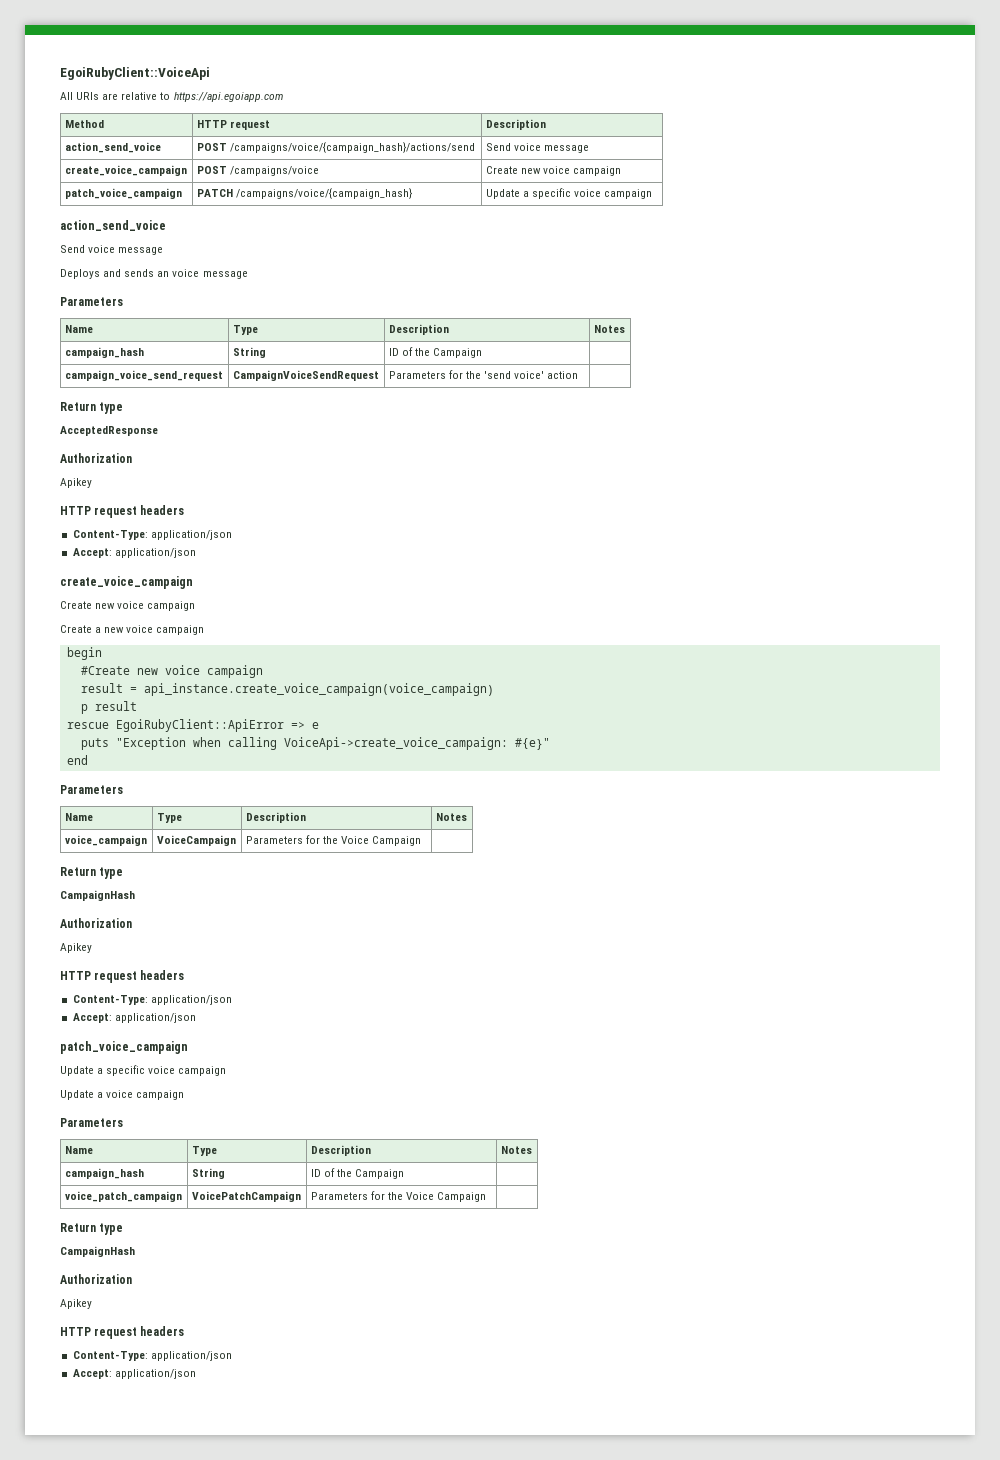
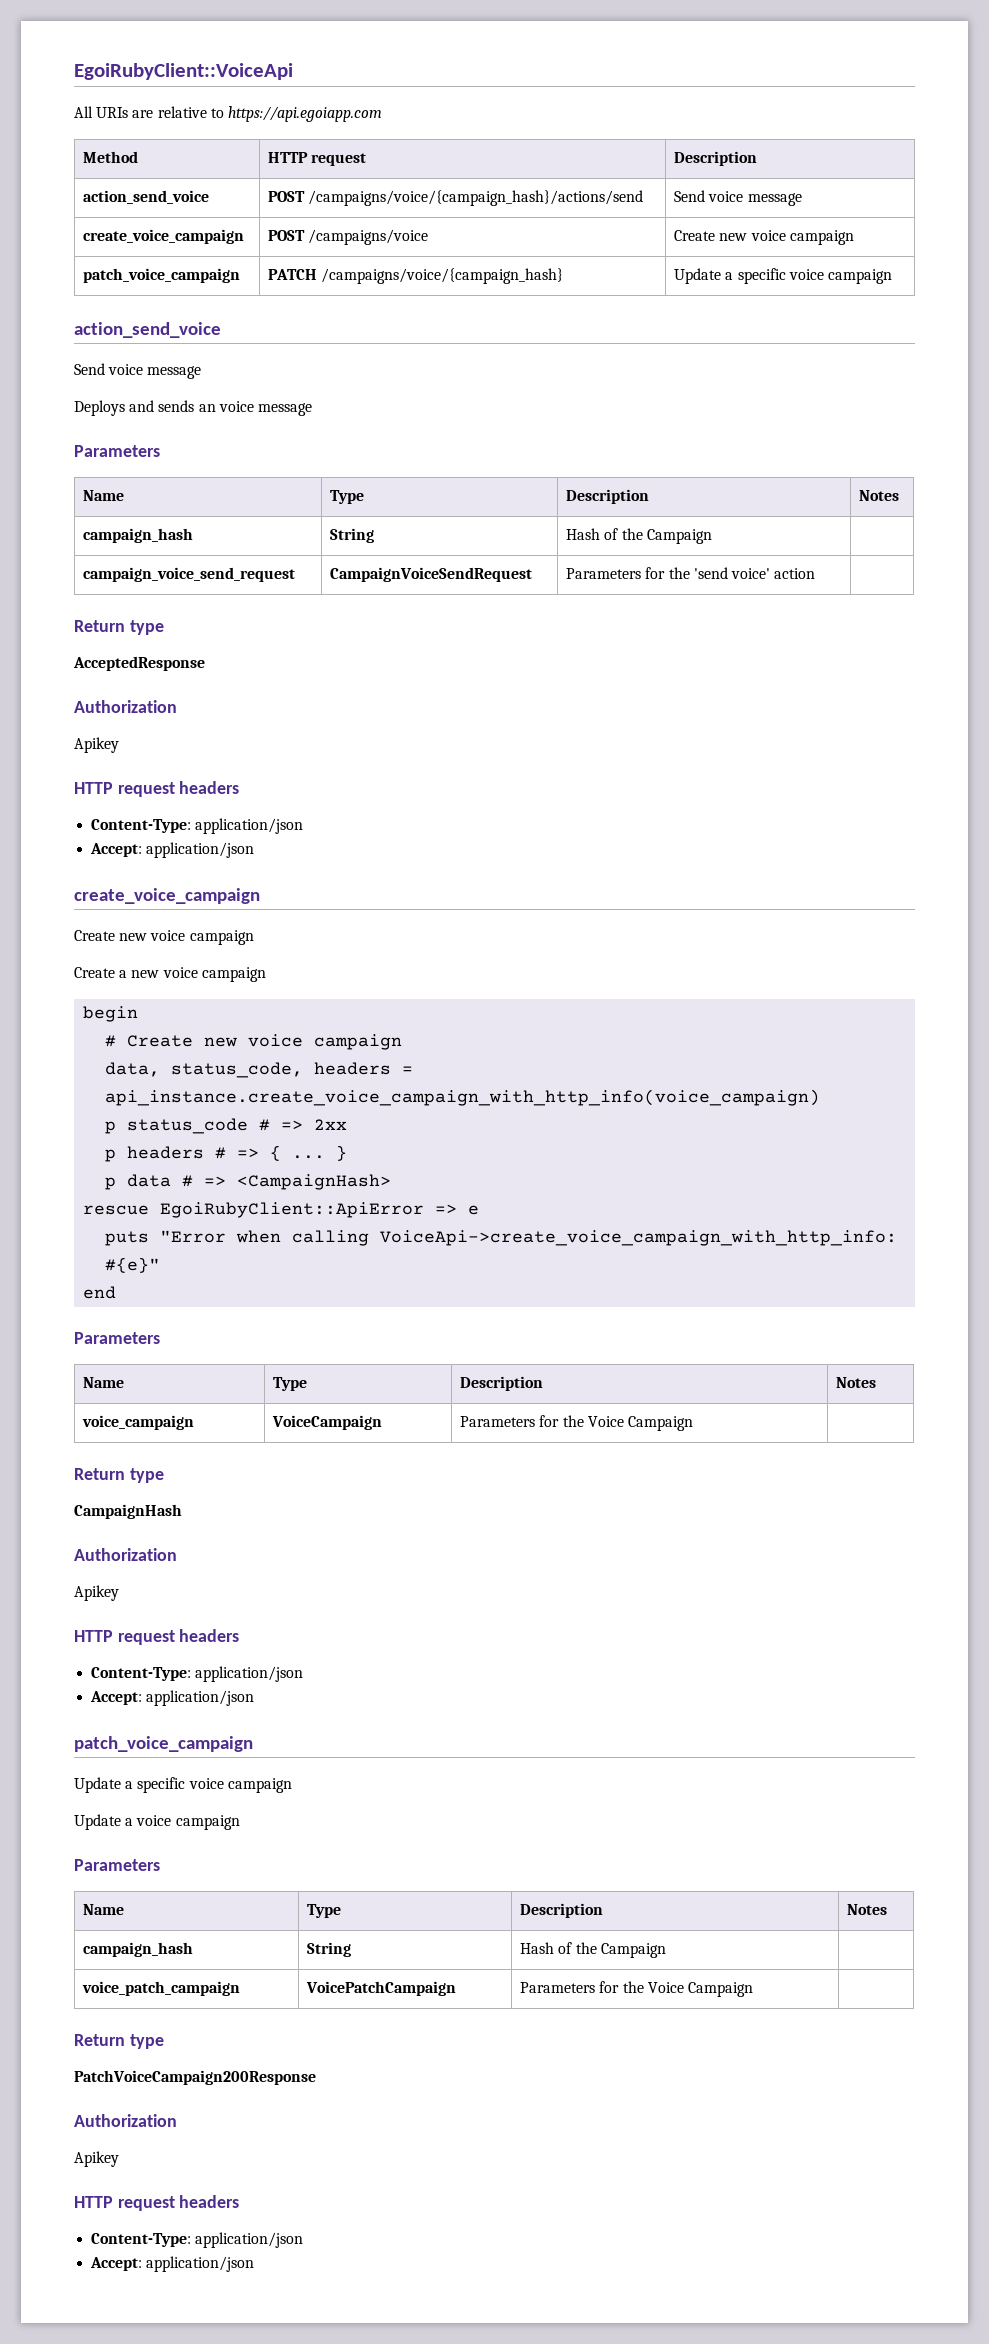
[388,348,399,356] ID -> [566,528,601,540] Hash
[80,665,263,678] [80,683,494,696] [80,701,137,714] #Create new voice campaign // result = api_instance.create_voice_campaign(voice_campaign) // p result -> [105,1034,403,1050] [105,1062,414,1078] [105,1089,821,1106] [105,1118,348,1134] [105,1145,348,1162] [105,1174,392,1190] # Create new voice campaign // data, status_code, headers = api_instance.create_voice_campaign_with_http_info(voice_campaign) // p status_code # => 2xx // p headers # => { ... } // p data # => <CampaignHash>
[115,737,186,750] "Exception -> [160,1230,227,1243] "Error
[283,737,508,750] VoiceApi->create_voice_campaign: -> [380,1230,898,1246] VoiceApi->create_voice_campaign_with_http_info:
[310,1169,321,1177] ID -> [520,1942,555,1954] Hash
[60,1246,135,1257] CampaignHash -> [74,2070,316,2085] PatchVoiceCampaign200Response

